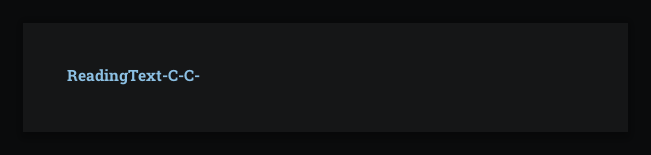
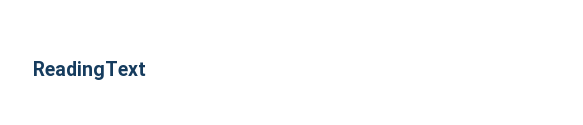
[67,69,200,85] ReadingText-C-C- -> [33,61,146,80] ReadingText

